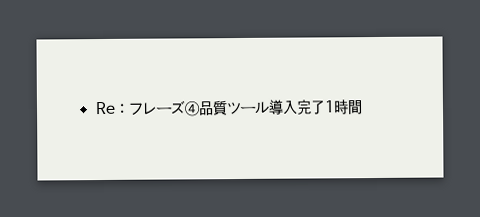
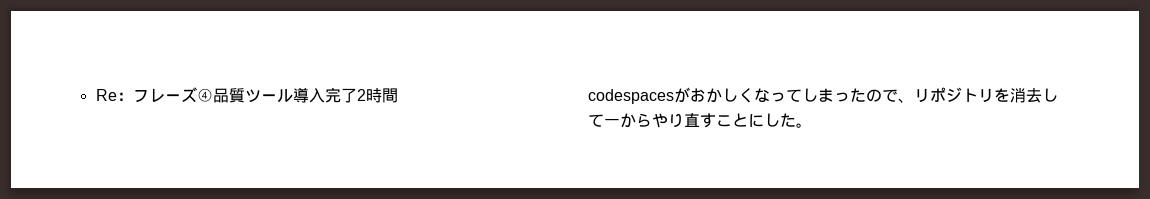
[323,100,335,113] 1 -> [356,89,366,101] 2
(363, 107) none -> [588,87,1058,104] [588,113,812,128] // codespacesがおかしくなってしまったので、リポジトリを消去して一からやり直すことにした。

